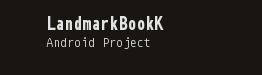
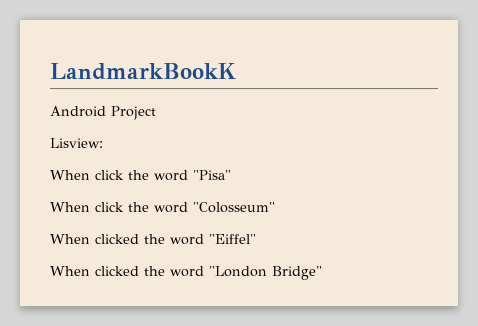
(151, 43) none -> [50,138,103,148] [50,170,231,181] [50,202,275,213] [50,234,256,245] [50,266,322,280] // Lisview: // When click the word "Pisa" // When click the word "Colosseum" // When clicked the word "Eiffel" // When clicked the word "London Bridge"

